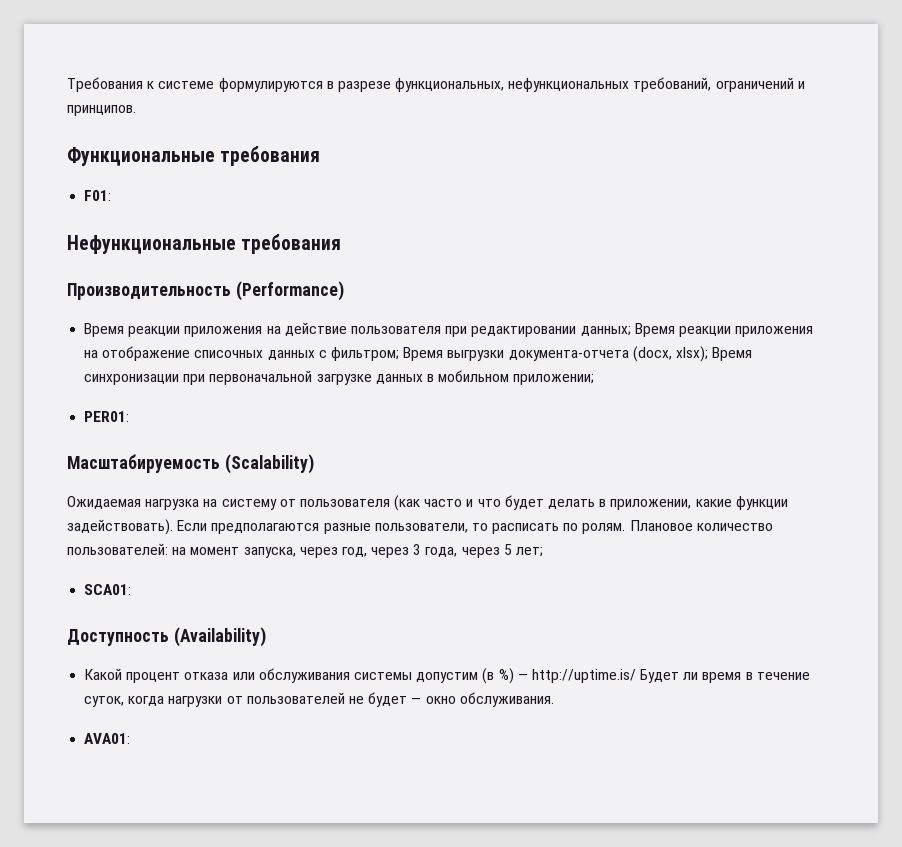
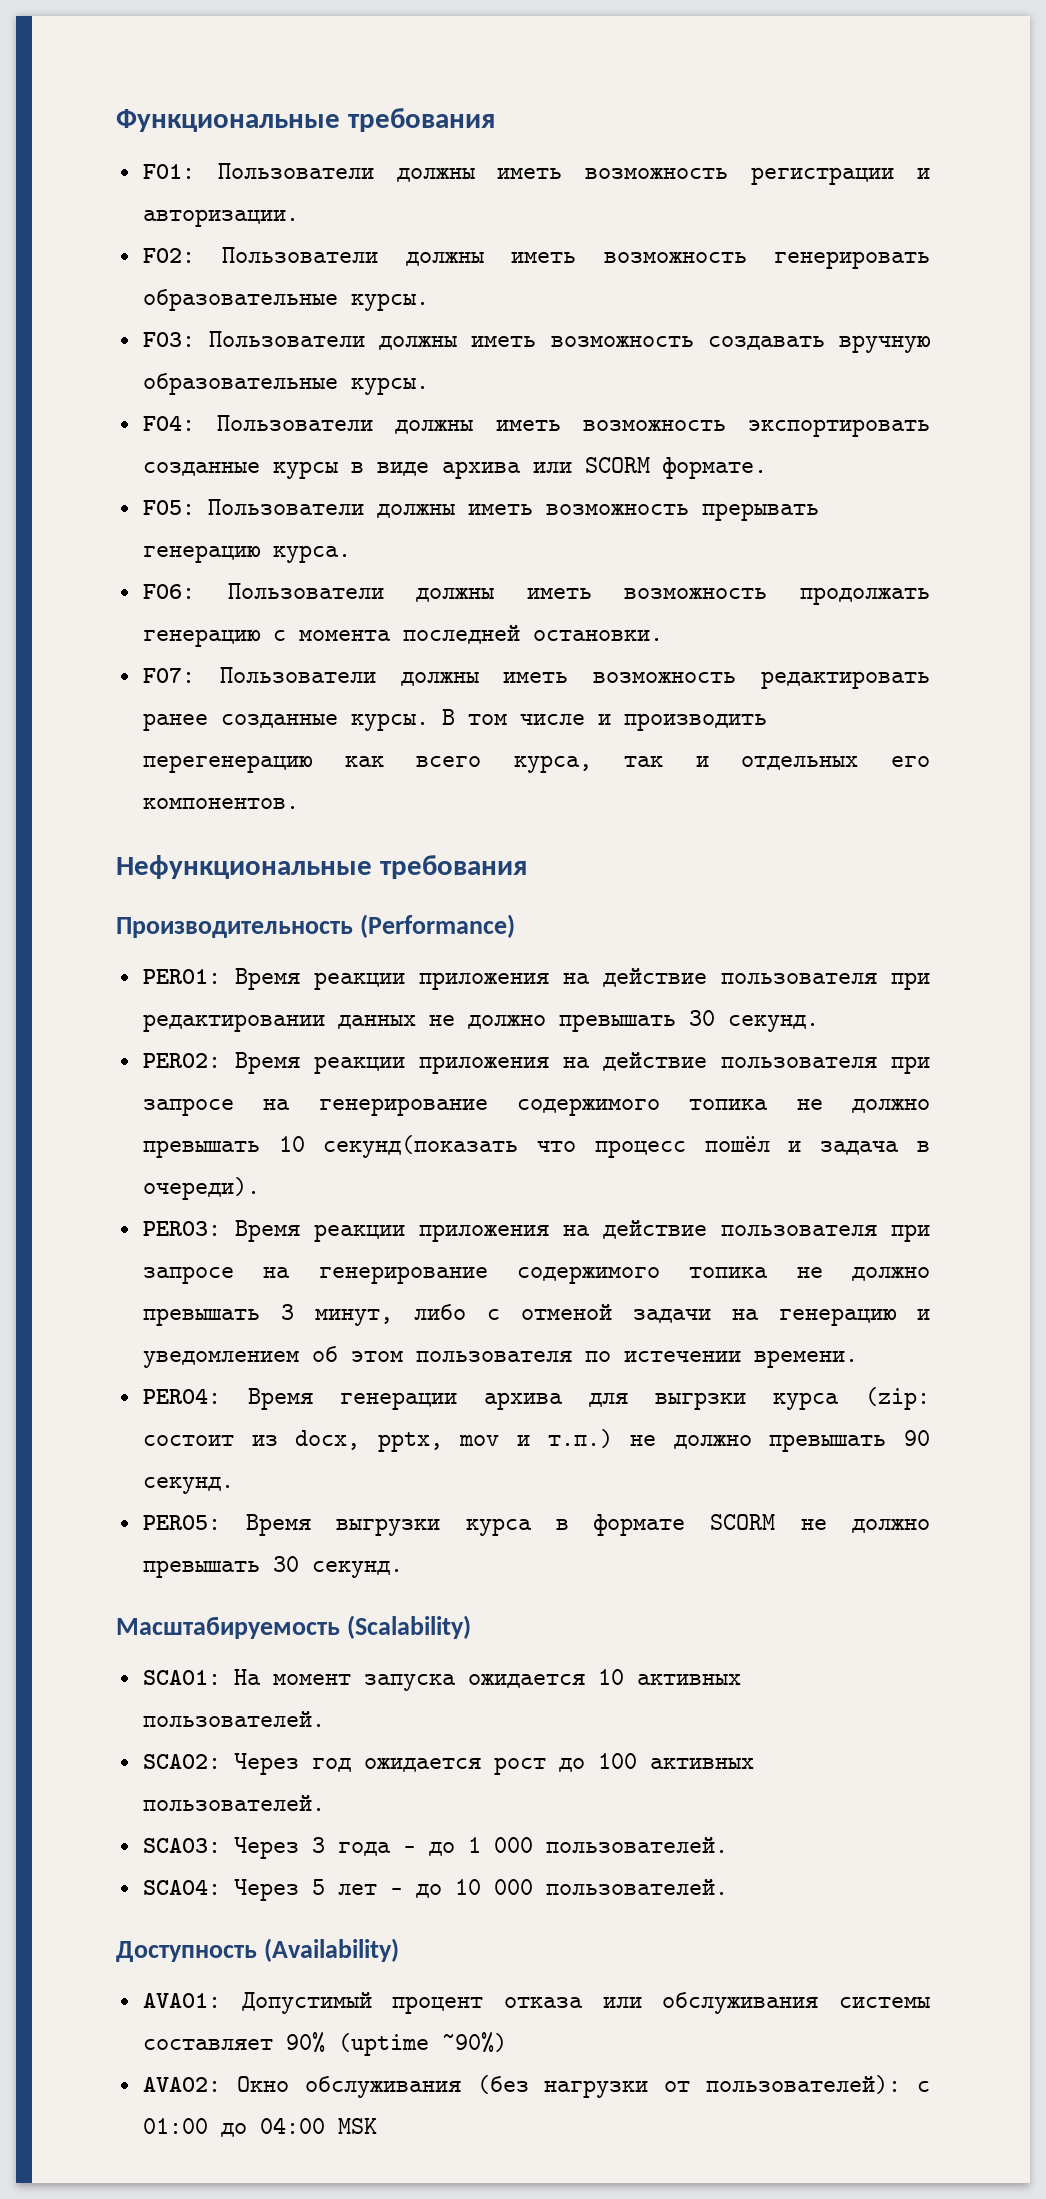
[67,77,805,92] [67,105,136,116] [67,146,321,166] [84,190,112,201] Требования к системе формулируются в разрезе функциональных, нефункциональных требований, ограничений и принципов. // Функциональные требования // F01: -> [116,108,495,132] [142,163,930,185] [142,209,299,227] [142,247,930,269] [142,289,429,311] [142,331,931,353] [142,373,429,395] [142,415,930,437] [142,457,767,479] [142,499,819,521] [142,545,351,563] [142,583,931,605] [142,625,663,647] [142,667,930,689] [142,709,767,731] [142,755,930,773] [142,797,299,809] Функциональные требования // F01: Пользователи должны иметь возможность регистрации и авторизации. // F02: Пользователи должны иметь возможность генерировать образовательные курсы. // F03: Пользователи должны иметь возможность создавать вручную образовательные курсы. // F04: Пользователи должны иметь возможность экспортировать созданные курсы в виде архива или SCORM формате. // F05: Пользователи должны иметь возможность прерывать генерацию курса. // F06: Пользователи должны иметь возможность продолжать генерацию с момента последней остановки. // F07: Пользователи должны иметь возможность редактировать ранее созданные курсы. В том числе и производить перегенерацию как всего курса, так и отдельных его компонентов.
(344, 291) none -> [142,969,221,984] PER01:
[580,323,814,337] [84,346,753,362] [84,370,595,385] [84,411,130,422] [67,454,314,474] [67,495,788,511] [67,519,773,535] [67,543,544,558] [84,584,132,595] данных; Время реакции приложения на отображение списочных данных с фильтром; Время выгрузки документа-отчета (docx, xlsx); Время синхронизации при первоначальной загрузке данных в мобильном приложении; // PER01: // Масштабируемость (Scalability) // Ожидаемая нагрузка на систему от пользователя (как часто и что будет делать в приложении, какие функции задействовать). Если предполагаются разные пользователи, то расписать по ролям. Плановое количество пользователей: на момент запуска, через год, через 3 года, через 5 лет; // SCA01: -> [337,1010,819,1032] [142,1052,930,1074] [142,1098,930,1116] [142,1135,931,1158] [142,1177,260,1200] [142,1220,930,1242] [142,1266,930,1284] [142,1304,930,1326] [142,1346,858,1368] [142,1387,930,1410] [142,1429,931,1452] [142,1477,234,1494] [142,1514,931,1536] [142,1556,403,1578] [116,1615,472,1639] [142,1669,741,1691] [142,1711,325,1727] [142,1753,754,1775] [142,1795,325,1811] [142,1837,728,1859] [142,1879,728,1901] данных не должно превышать 30 секунд. // PER02: Время реакции приложения на действие пользователя при запросе на генерирование содержимого топика не должно превышать 10 секунд(показать что процесс пошёл и задача в очереди). // PER03: Время реакции приложения на действие пользователя при запросе на генерирование содержимого топика не должно превышать 3 минут, либо с отменой задачи на генерацию и уведомлением об этом пользователя по истечении времени. // PER04: Время генерации архива для выгрзки курса (zip: состоит из docx, pptx, mov и т.п.) не должно превышать 90 секунд. // PER05: Время выгрузки курса в формате SCORM не должно превышать 30 секунд. // Масштабируемость (Scalability) // SCA01: На момент запуска ожидается 10 активных пользователей. // SCA02: Через год ожидается рост до 100 активных пользователей. // SCA03: Через 3 года — до 1 000 пользователей. // SCA04: Через 5 лет — до 10 000 пользователей.
[84,668,123,680] Какой -> [142,1992,372,2014] AVA01: Допустимый
[416,668,810,684] [84,692,554,707] [84,733,131,744] допустим (в %) — http://uptime.is/ Будет ли время в течение суток, когда нагрузки от пользователей не будет — окно обслуживания. // AVA01: -> [142,2032,507,2056] [142,2075,931,2098] [142,2117,377,2137] составляет 90% (uptime ~90%) // AVA02: Окно обслуживания (без нагрузки от пользователей): с 01:00 до 04:00 MSK

